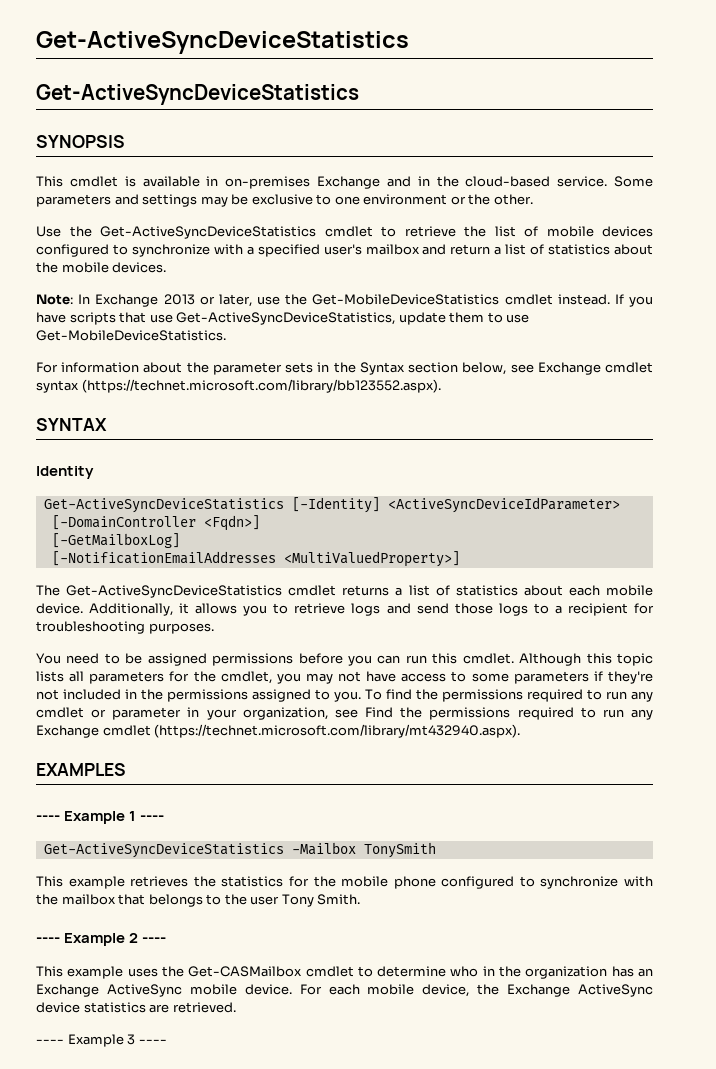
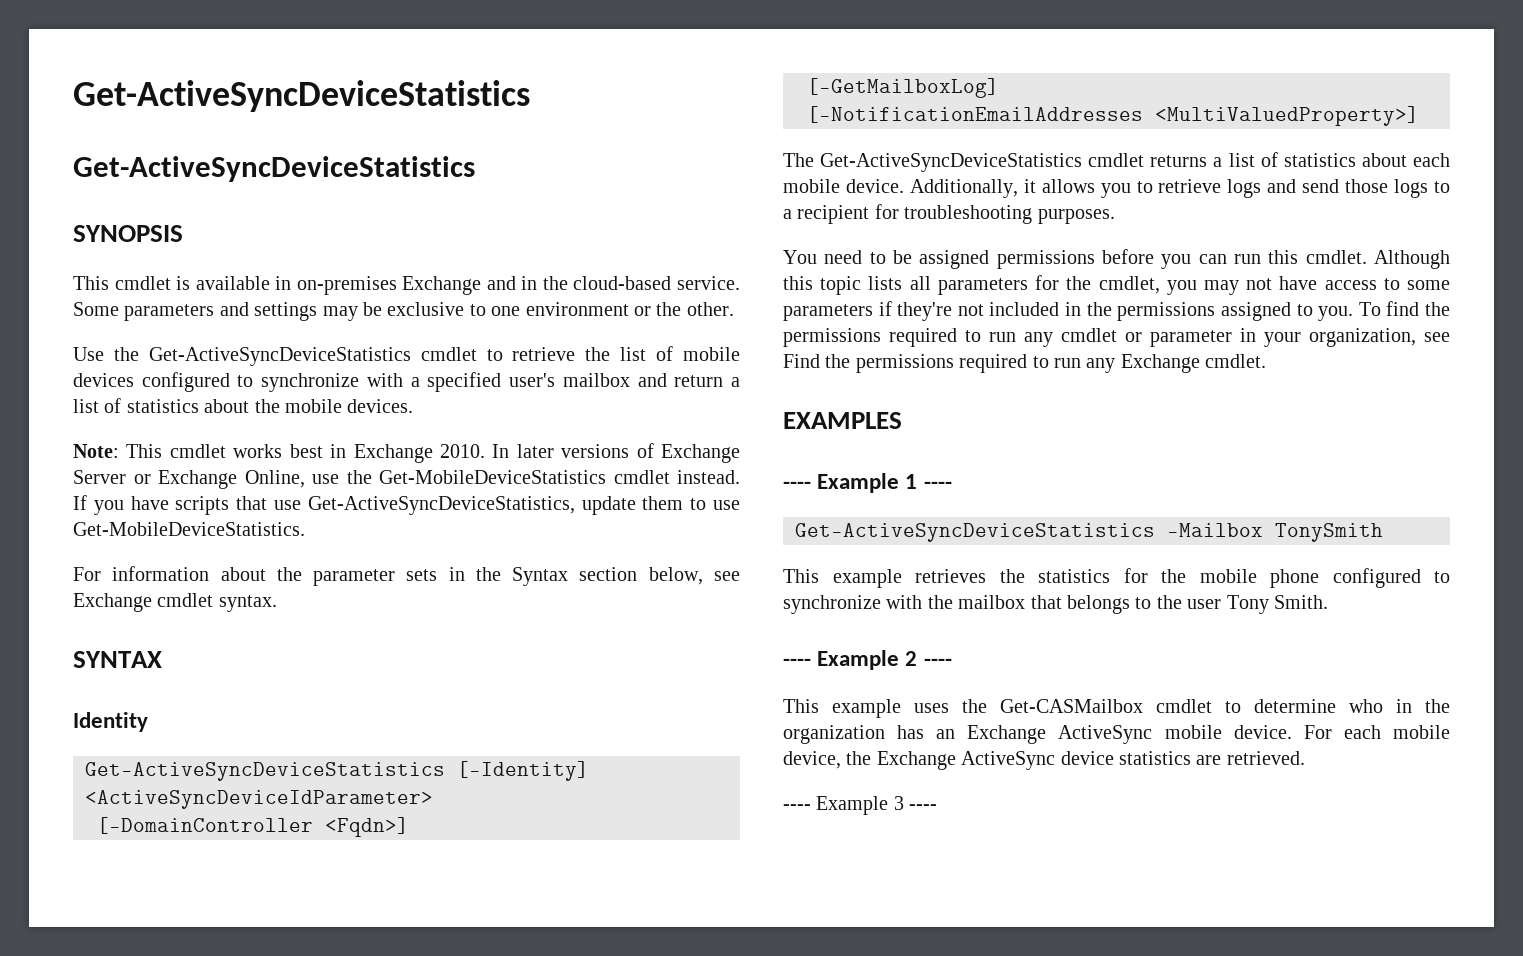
[78,294,252,307] In Exchange 2013 or later, -> [126,443,740,463] [73,470,305,489] This cmdlet works best in Exchange 2010. In later versions of Exchange Server or Exchange Online,
[36,379,441,393] syntax (https://technet.microsoft.com/library/bb123552.aspx). -> [218,595,277,612] syntax.
[102,724,521,738] cmdlet (https://technet.microsoft.com/library/mt432940.aspx). -> [1205,354,1267,368] cmdlet.

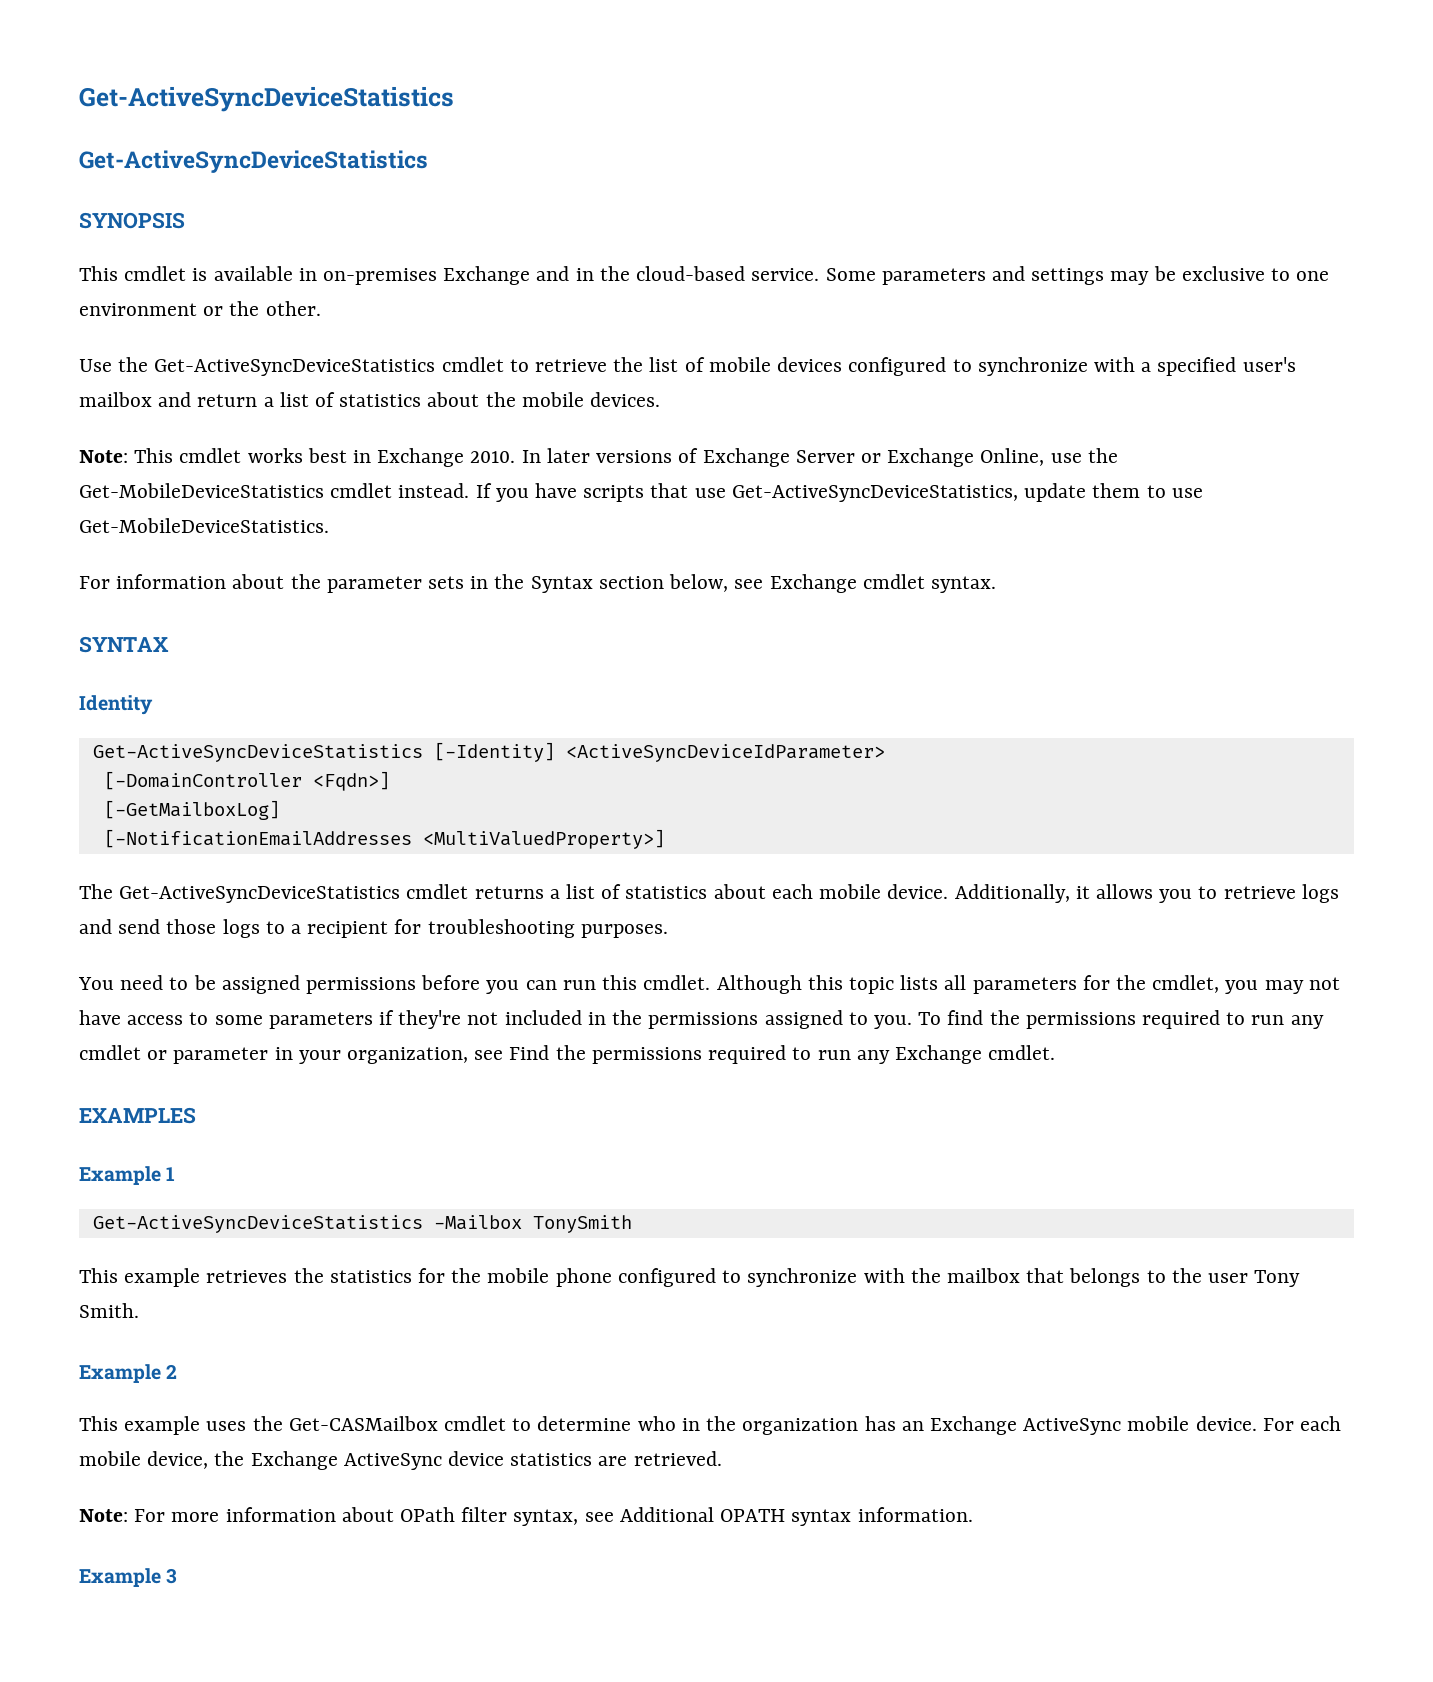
[783,481,811,489] ---- -> (196, 1115) none
[923,481,952,489] ---- -> (176, 1174) none
[783,658,811,666] ---- -> (139, 1310) none
[923,658,952,666] ---- -> (178, 1371) none
[783,804,811,810] ---- -> [79,1507,973,1526] Note: For more information about OPath filter syntax, see Additional OPATH syntax information. //
[909,804,938,810] ---- -> (178, 1576) none

